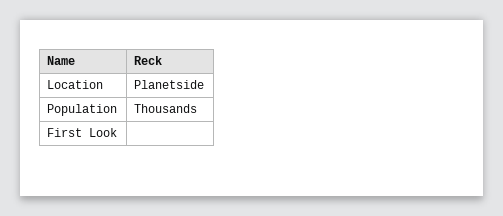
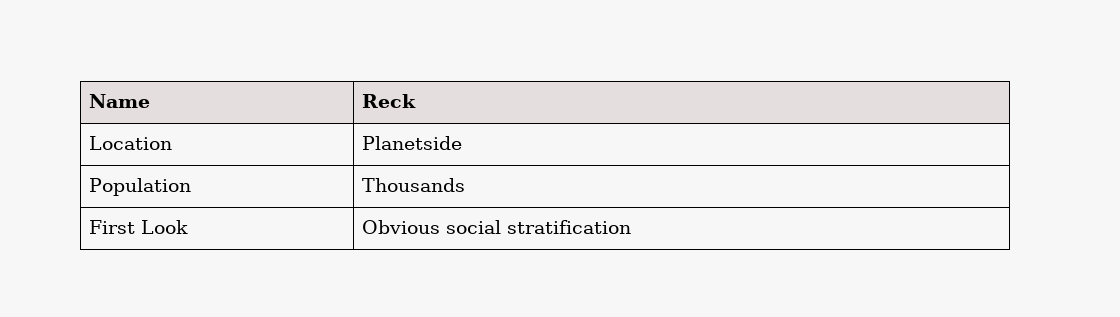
(118, 132) none -> [361,220,631,234] Obvious social stratification

